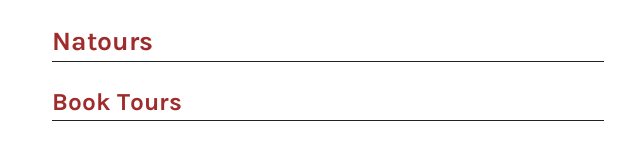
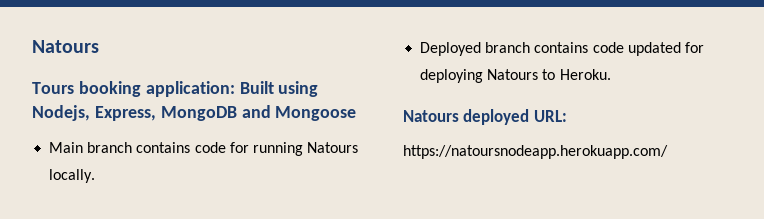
[52,93,182,111] Book Tours -> [32,81,319,97] [32,105,357,121] [49,142,359,156] [49,169,96,183] [420,42,704,56] [420,69,611,83] [403,109,567,125] [403,145,668,159] Tours booking application: Built using Nodejs, Express, MongoDB and Mongoose // Main branch contains code for running Natours locally. // Deployed branch contains code updated for deploying Natours to Heroku. // Natours deployed URL: // https://natoursnodeapp.herokuapp.com/

